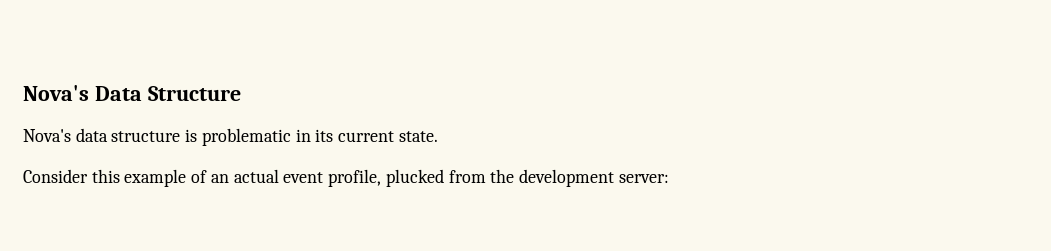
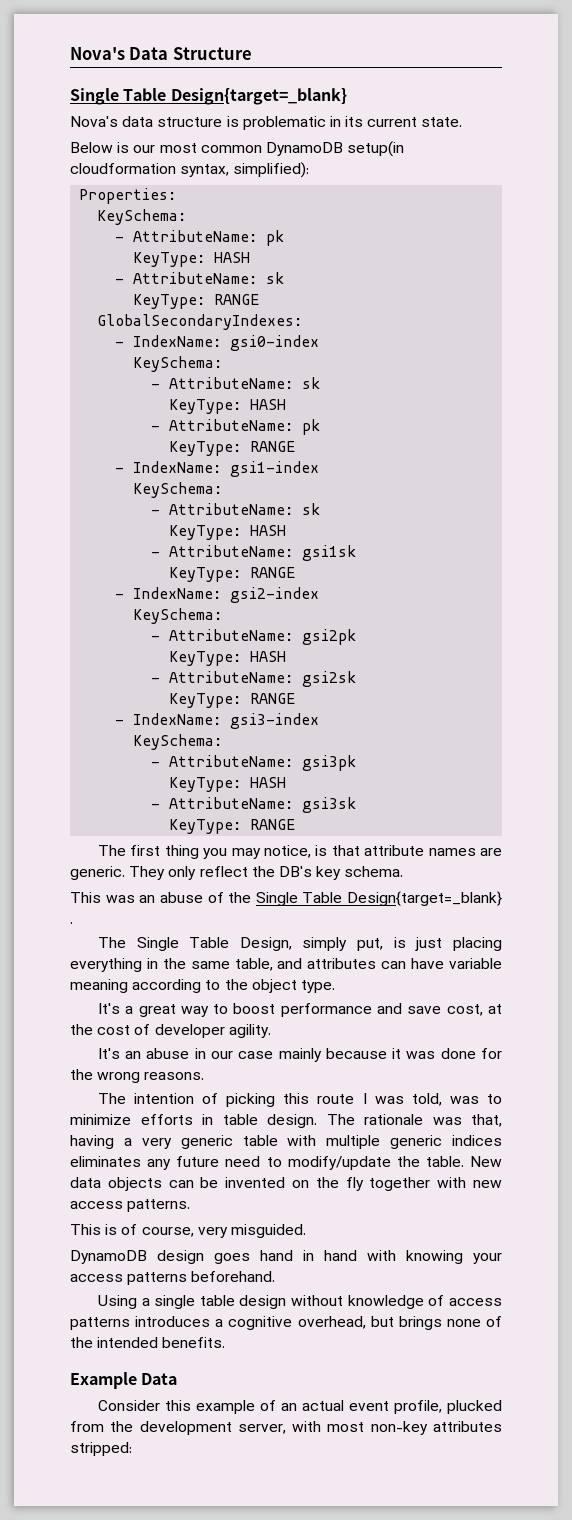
(241, 93) none -> [70,88,347,105] // Single Table Design{target=_blank}
(438, 136) none -> [70,141,405,157] [70,162,310,178] [79,188,177,204] [97,209,187,225] [115,230,285,246] [133,252,251,267] [115,272,285,284] [133,294,260,309] [97,314,303,330] [115,335,320,351] [133,356,223,372] [151,377,321,389] [169,399,287,414] [151,419,321,435] [169,441,296,456] [115,461,320,477] [133,482,223,498] [151,503,321,515] [169,525,287,540] [151,545,357,561] [169,567,296,582] [115,587,320,603] [133,608,223,624] [151,629,357,645] [169,651,287,666] [151,671,357,687] [169,693,296,708] [115,713,320,729] [133,734,223,750] [151,755,357,771] [169,777,287,792] [151,797,357,813] [169,819,296,834] [97,845,502,859] [70,866,404,880] [70,891,502,906] [70,922,73,924] [97,937,502,951] [70,958,503,972] [70,979,335,993] [97,1003,502,1017] [70,1024,271,1038] [97,1048,502,1062] [70,1069,205,1083] [97,1093,502,1107] [70,1114,502,1128] [70,1135,502,1149] [70,1156,502,1170] [70,1177,503,1191] [70,1199,191,1212] [70,1224,306,1238] [70,1250,502,1264] [70,1271,276,1285] [97,1295,502,1309] [70,1316,502,1330] [70,1337,226,1348] [70,1372,178,1389] // Below is our most common DynamoDB setup(in cloudformation syntax, simplified): // Properties: // KeySchema: // - AttributeName: pk // KeyType: HASH // - AttributeName: sk // KeyType: RANGE // GlobalSecondaryIndexes: // - IndexName: gsi0-index // KeySchema: // - AttributeName: sk // KeyType: HASH // - AttributeName: pk // KeyType: RANGE // - IndexName: gsi1-index // KeySchema: // - AttributeName: sk // KeyType: HASH // - AttributeName: gsi1sk // KeyType: RANGE // - IndexName: gsi2-index // KeySchema: // - AttributeName: gsi2pk // KeyType: HASH // - AttributeName: gsi2sk // KeyType: RANGE // - IndexName: gsi3-index // KeySchema: // - AttributeName: gsi3pk // KeyType: HASH // - AttributeName: gsi3sk // KeyType: RANGE // The first thing you may notice, is that attribute names are generic. They only reflect the DB's key schema. // This was an abuse of the Single Table Design{target=_blank} . // The Single Table Design, simply put, is just placing everything in the same table, and attributes can have variable meaning according to the object type. // It's a great way to boost performance and save cost, at the cost of developer agility. // It's an abuse in our case mainly because it was done for the wrong reasons. // The intention of picking this route I was told, was to minimize efforts in table design. The rationale was that, having a very generic table with multiple generic indices eliminates any future need to modify/update the table. New data objects can be invented on the fly together with new access patterns. // This is of course, very misguided. // DynamoDB design goes hand in hand with knowing your access patterns beforehand. // Using a single table design without knowledge of access patterns introduces a cognitive overhead, but brings none of the intended benefits. // Example Data
[618,174,669,183] server: -> [237,1421,502,1435] [70,1442,132,1456] server, with most non-key attributes stripped:

